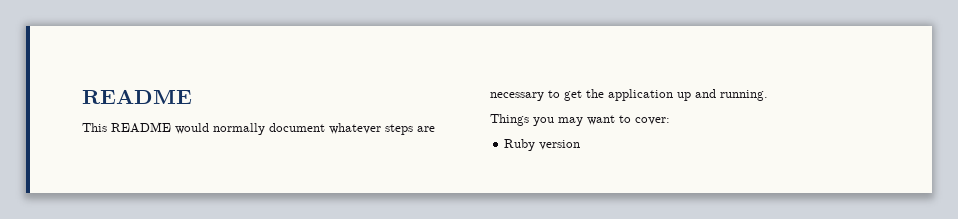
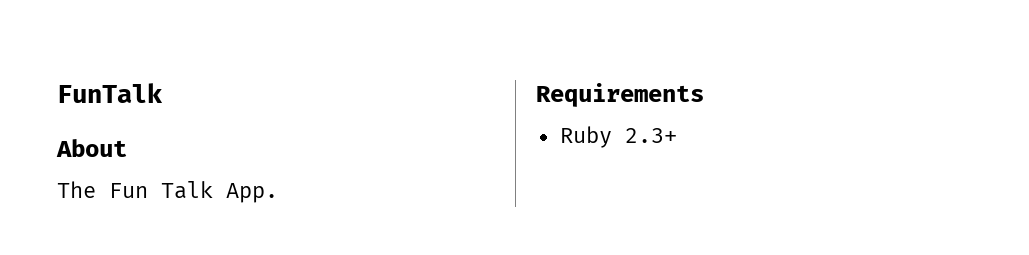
[82,89,192,104] [82,122,435,135] [490,89,768,101] [490,114,670,126] README // This README would normally document whatever steps are necessary to get the application up and running. // Things you may want to cover: -> [57,83,163,103] [56,139,127,157] [57,181,278,203] [536,83,704,107] FunTalk // About // The Fun Talk App. // Requirements
[539,140,581,150] version -> [624,128,677,143] 2.3+

